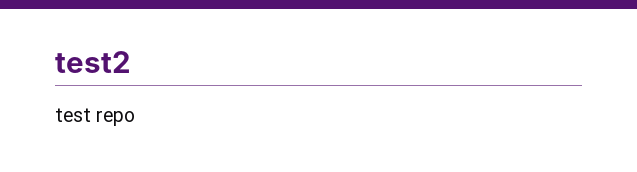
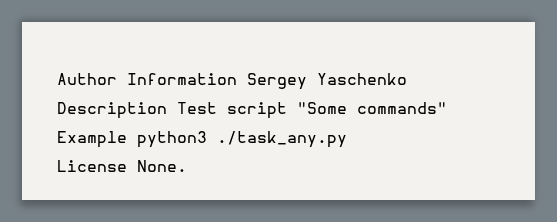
[55,51,131,73] [55,108,136,126] test2 // test repo -> [57,73,407,90] [57,102,447,119] [57,131,347,148] [57,160,187,172] Author Information Sergey Yaschenko // Description Test script "Some commands" // Example python3 ./task_any.py // License None.

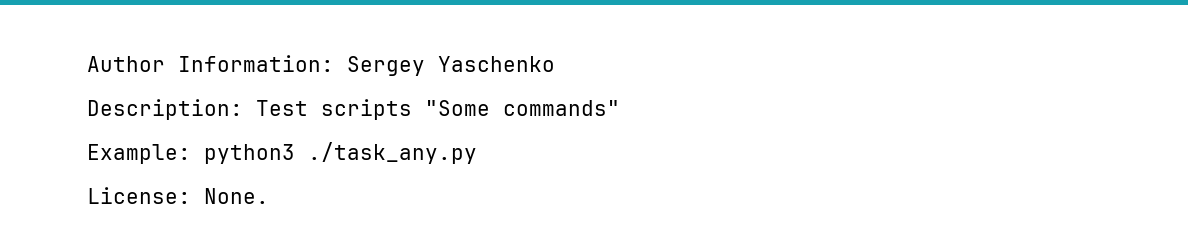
[127,73,237,85] Information -> [178,55,334,72] Information:
[57,102,287,119] Description Test script -> [87,99,412,120] Description: Test scripts
[57,131,127,148] Example -> [87,144,191,164] Example:
[57,160,127,172] License -> [87,187,191,204] License:

